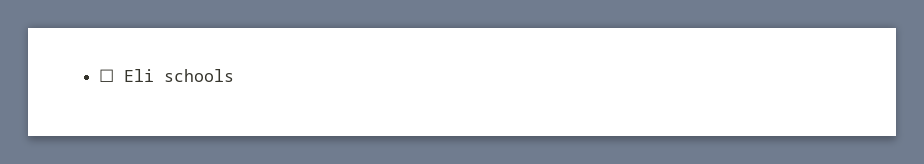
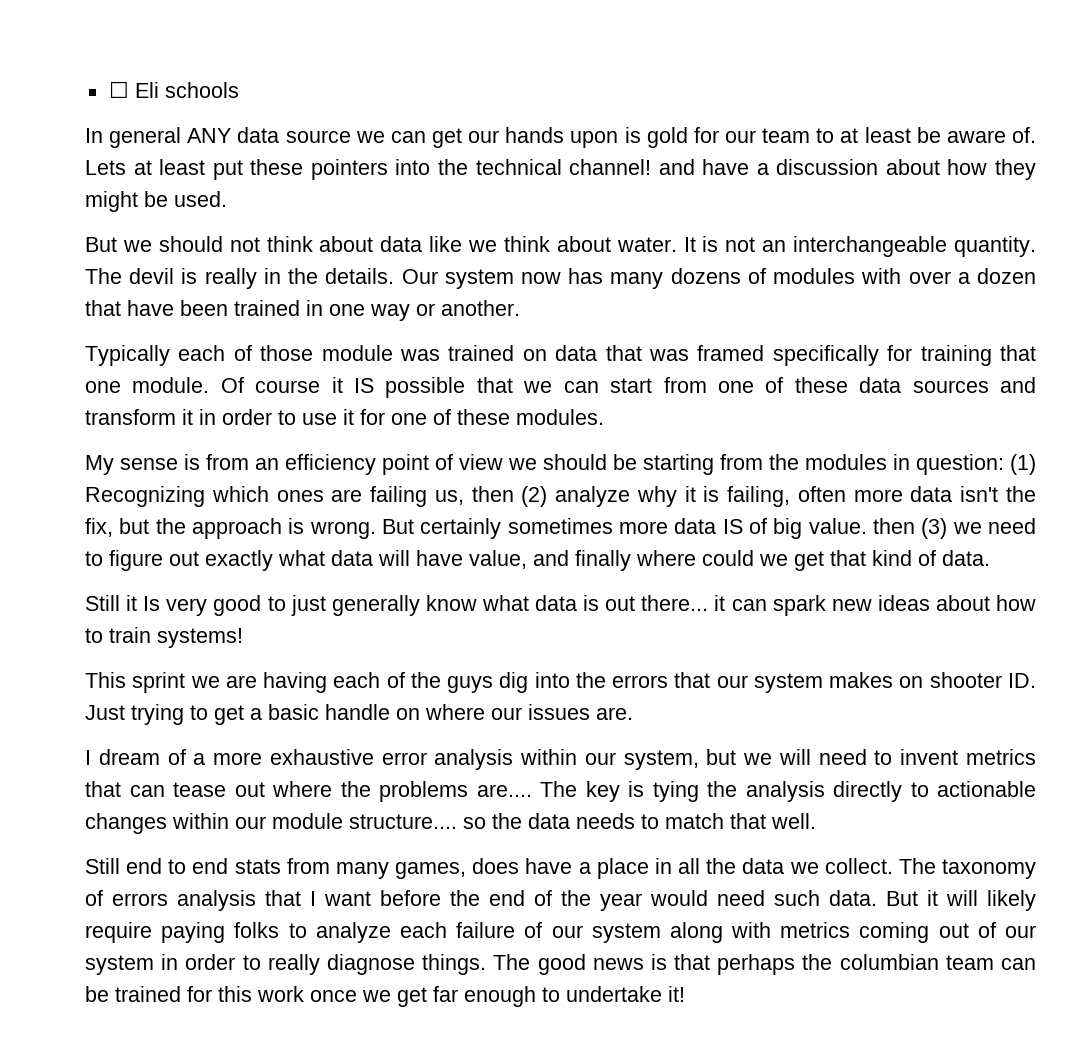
(235, 75) none -> [85,127,1036,148] [85,159,1036,180] [85,191,227,212] [85,236,1036,257] [85,268,1036,289] [85,300,520,321] [85,345,1036,366] [85,377,1036,398] [85,409,604,425] [85,454,1036,475] [85,486,1036,507] [85,518,1037,539] [85,550,990,571] [85,595,1037,616] [85,627,243,648] [85,672,1037,693] [85,704,633,725] [85,749,1036,770] [85,781,1036,802] [85,813,816,834] [85,858,1036,879] [85,890,1036,911] [85,922,1036,943] [85,954,1036,975] [85,986,685,1007] // In general ANY data source we can get our hands upon is gold for our team to at least be aware of. Lets at least put these pointers into the technical channel! and have a discussion about how they might be used. // But we should not think about data like we think about water. It is not an interchangeable quantity. The devil is really in the details. Our system now has many dozens of modules with over a dozen that have been trained in one way or another. // Typically each of those module was trained on data that was framed specifically for training that one module. Of course it IS possible that we can start from one of these data sources and transform it in order to use it for one of these modules. // My sense is from an efficiency point of view we should be starting from the modules in question: (1) Recognizing which ones are failing us, then (2) analyze why it is failing, often more data isn't the fix, but the approach is wrong. But certainly sometimes more data IS of big value. then (3) we need to figure out exactly what data will have value, and finally where could we get that kind of data. // Still it Is very good to just generally know what data is out there... it can spark new ideas about how to train systems! // This sprint we are having each of the guys dig into the errors that our system makes on shooter ID. Just trying to get a basic handle on where our issues are. // I dream of a more exhaustive error analysis within our system, but we will need to invent metrics that can tease out where the problems are.... The key is tying the analysis directly to actionable changes within our module structure.... so the data needs to match that well. // Still end to end stats from many games, does have a place in all the data we collect. The taxonomy of errors analysis that I want before the end of the year would need such data. But it will likely require paying folks to analyze each failure of our system along with metrics coming out of our system in order to really diagnose things. The good news is that perhaps the columbian team can be trained for this work once we get far enough to undertake it!

